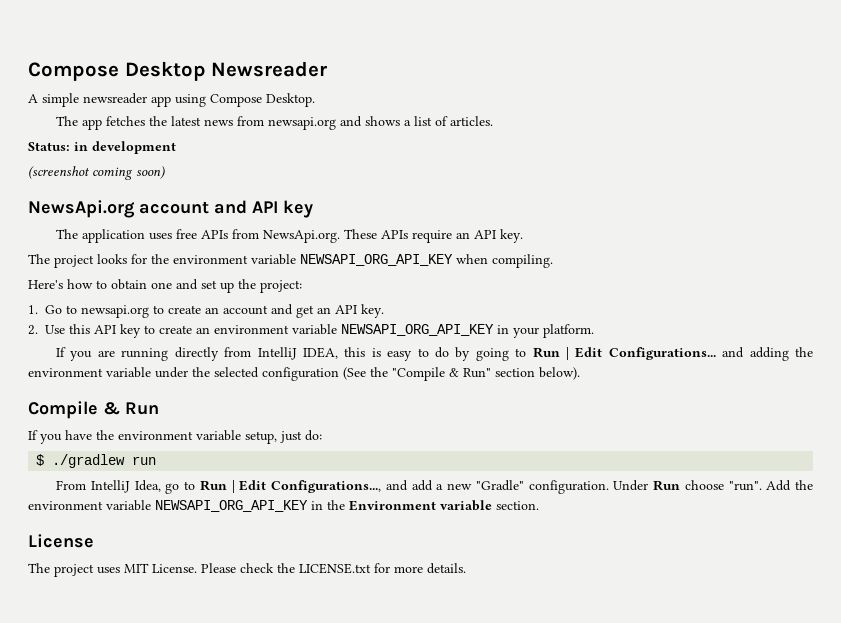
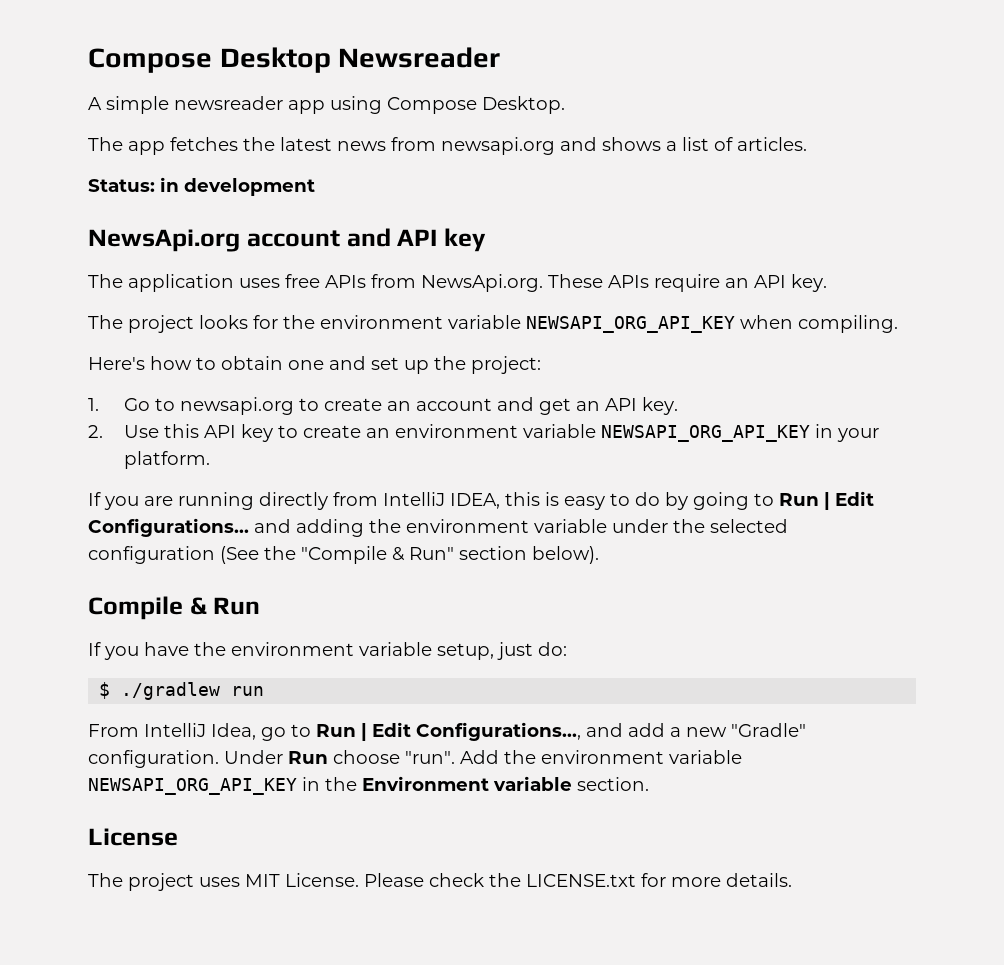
[28,166,165,180] // (screenshot coming soon) -> (315, 187) none

